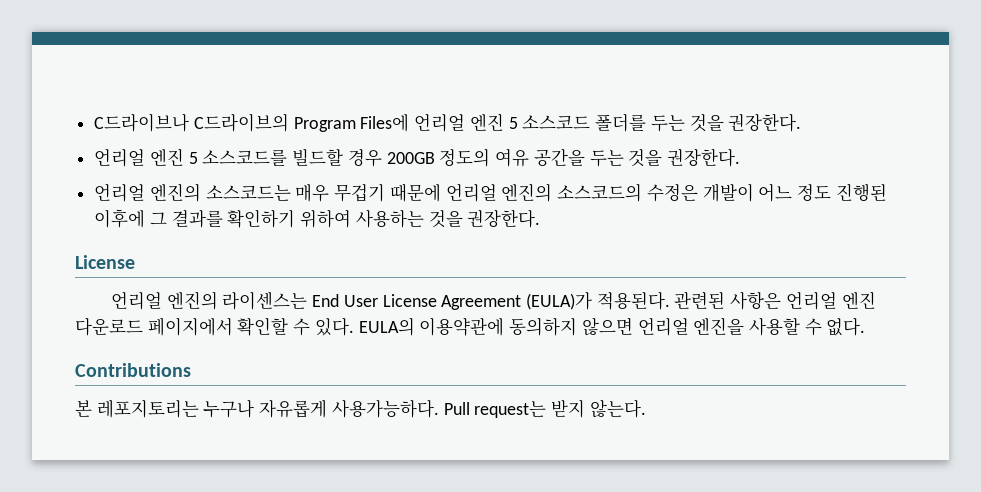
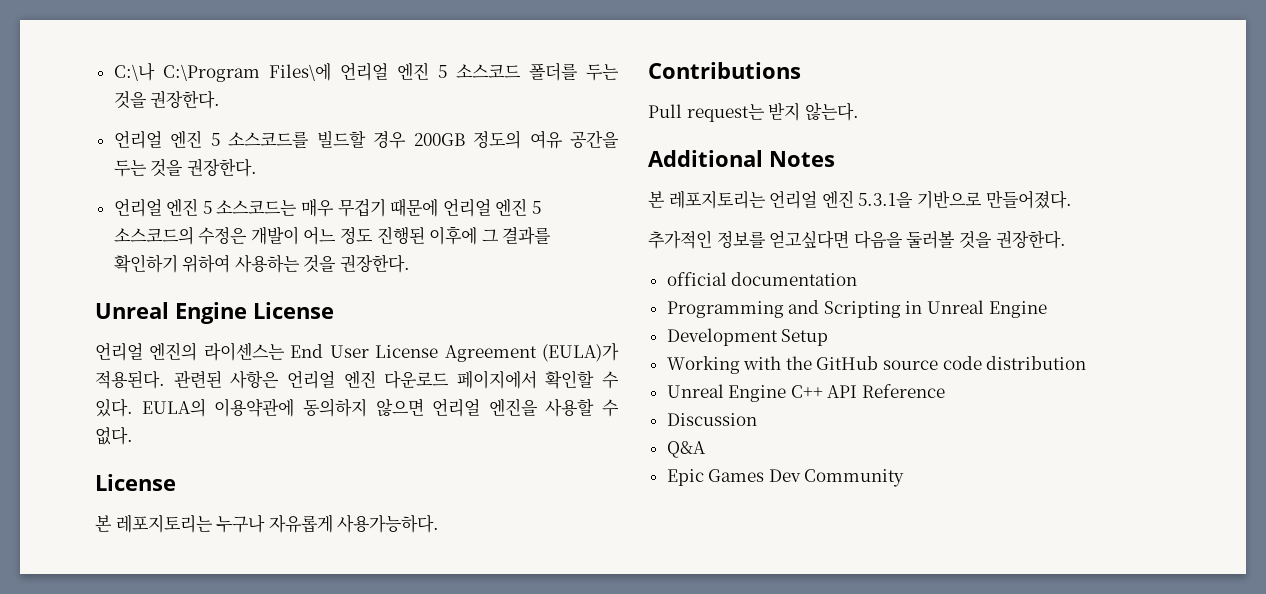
[94,113,410,132] C드라이브나 C드라이브의 Program Files에 -> [113,62,331,82] C:\나 C:\Program Files\에
[149,183,201,202] 엔진의 -> [166,198,212,216] 엔진 5
[501,183,553,202] 엔진의 -> [495,198,542,216] 엔진 5
(541, 218) none -> [95,302,247,324] Unreal Engine
[75,363,191,377] Contributions -> [95,474,176,491] License
(439, 408) none -> [648,62,801,79] // Contributions //
(646, 408) none -> [648,150,835,167] [648,190,1072,209] [648,230,1066,249] [666,272,858,286] [666,300,1047,318] [666,328,829,346] [666,356,1087,374] [666,384,946,402] [666,413,757,426] [666,441,706,458] [666,469,905,487] // Additional Notes // 본 레포지토리는 언리얼 엔진 5.3.1을 기반으로 만들어졌다. // 추가적인 정보를 얻고싶다면 다음을 둘러볼 것을 권장한다. // official documentation // Programming and Scripting in Unreal Engine // Development Setup // Working with the GitHub source code distribution // Unreal Engine C++ API Reference // Discussion // Q&A // Epic Games Dev Community

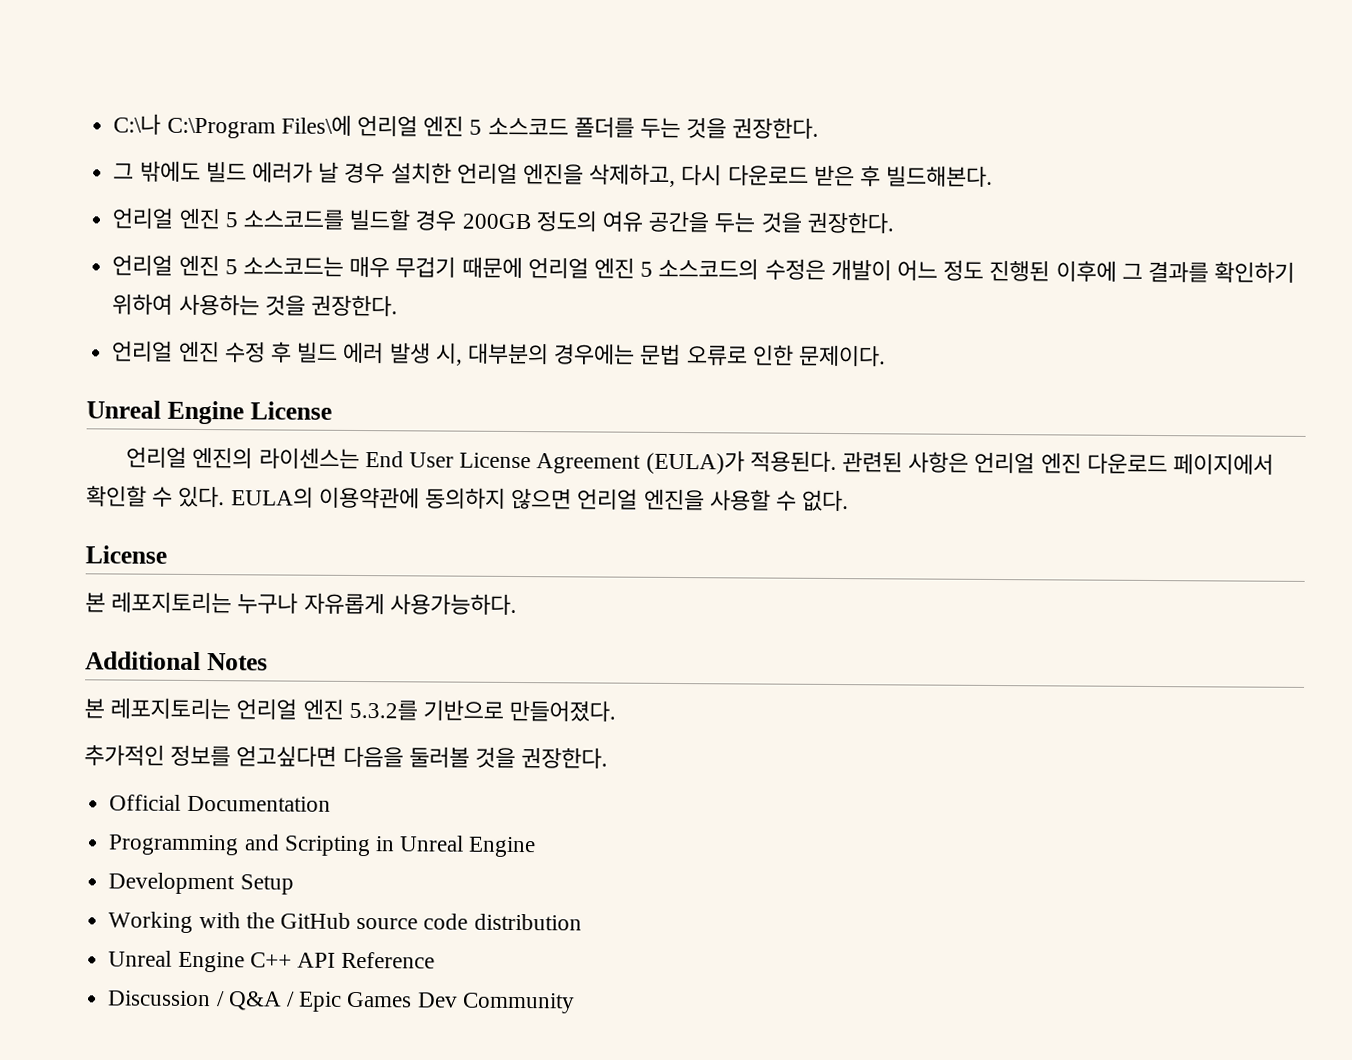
(221, 99) none -> [113,160,994,187] // 그 밖에도 빌드 에러가 날 경우 설치한 언리얼 엔진을 삭제하고, 다시 다운로드 받은 후 빌드해본다.
(411, 263) none -> [112,340,887,367] // 언리얼 엔진 수정 후 빌드 에러 발생 시, 대부분의 경우에는 문법 오류로 인한 문제이다.
[648,62,801,79] [648,102,859,122] // Contributions // Pull request는 받지 않는다. -> (517, 604) none
[858,192,914,208] 5.3.1을 -> [348,699,418,721] 5.3.2를
[666,272,858,286] official documentation -> [109,794,331,812] Official Documentation
(757, 419) // -> [215,991,225,1007] /
(706, 449) // -> [285,991,295,1007] /

